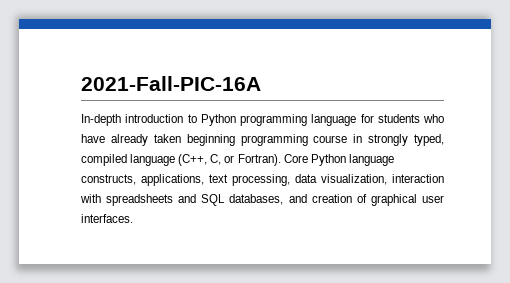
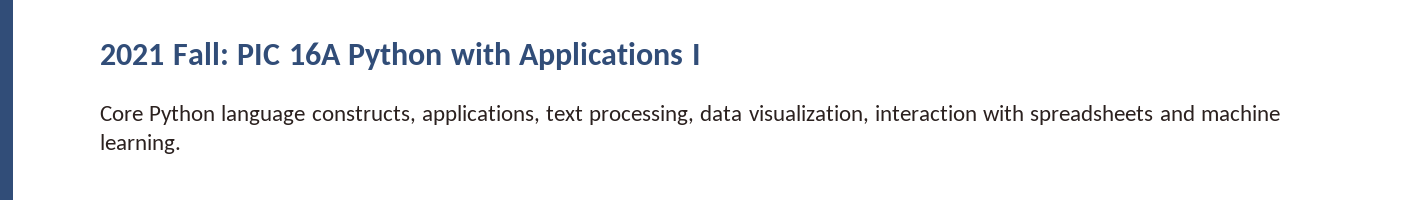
[81,76,261,91] [81,114,444,126] [81,134,444,146] [81,154,281,166] 2021-Fall-PIC-16A // In-depth introduction to Python programming language for students who have already taken beginning programming course in strongly typed, compiled language (C++, C, or Fortran). -> [100,42,701,70] 2021 Fall: PIC 16A Python with Applications I //
[201,194,444,206] [81,214,133,223] SQL databases, and creation of graphical user interfaces. -> [1200,105,1280,121] [100,134,181,154] machine learning.

